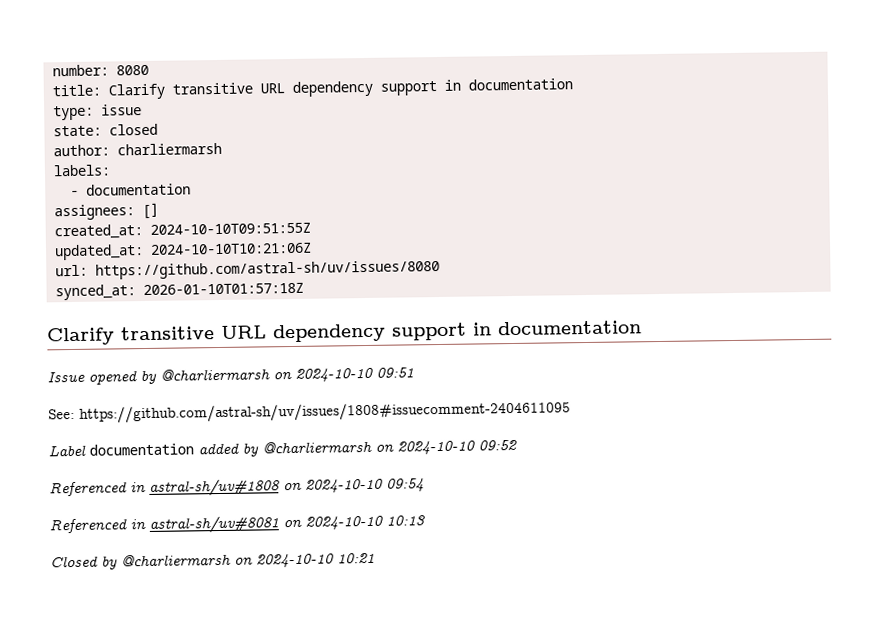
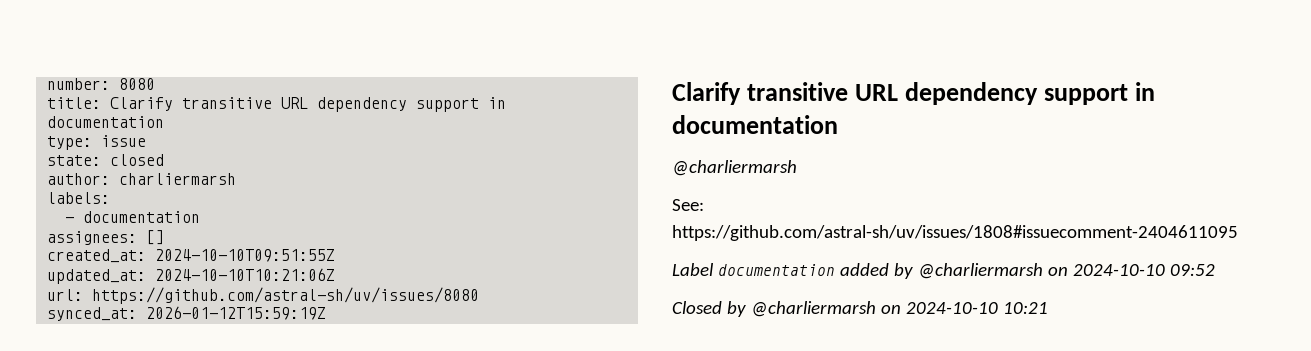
[142,282,304,296] [47,320,642,346] [47,367,414,385] 2026-01-10T01:57:18Z // Clarify transitive URL dependency support in documentation // Issue opened by @charliermarsh on 2024-10-10 09:51 -> [146,306,327,320] [672,82,1156,105] [672,115,838,134] [672,160,797,176] 2026-01-12T15:59:19Z // Clarify transitive URL dependency support in documentation // @charliermarsh
[49,478,424,497] [49,515,425,534] // Referenced in astral-sh/uv#1808 on 2024-10-10 09:54 // Referenced in astral-sh/uv#8081 on 2024-10-10 10:13 -> (1215, 270) none

